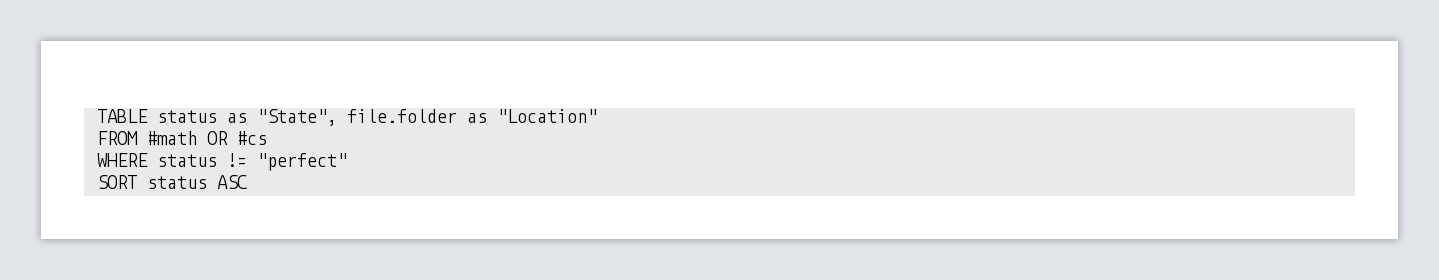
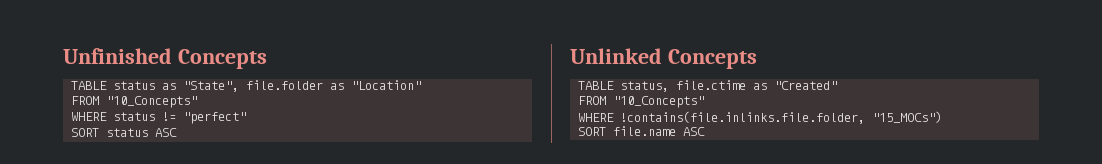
(96, 116) none -> [63,48,267,69] Unfinished Concepts //
[146,131,267,145] #math OR #cs -> [106,96,198,108] "10_Concepts"
(247, 182) none -> [570,48,757,69] [578,80,838,92] [578,96,705,108] [578,111,943,124] [578,126,706,136] // Unlinked Concepts // TABLE status, file.ctime as "Created" // FROM "10_Concepts" // WHERE !contains(file.inlinks.file.folder, "15_MOCs") // SORT file.name ASC

